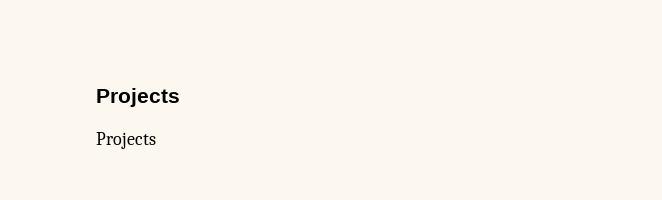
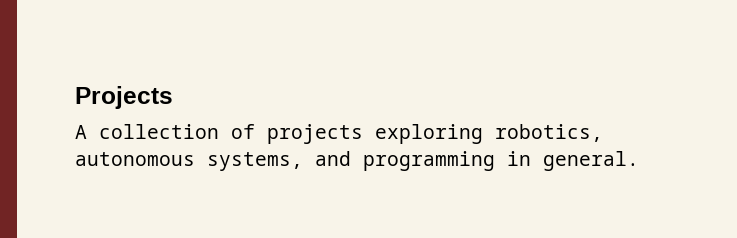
[96,132,156,149] Projects -> [75,124,603,144] [75,151,639,171] A collection of projects exploring robotics, autonomous systems, and programming in general.

